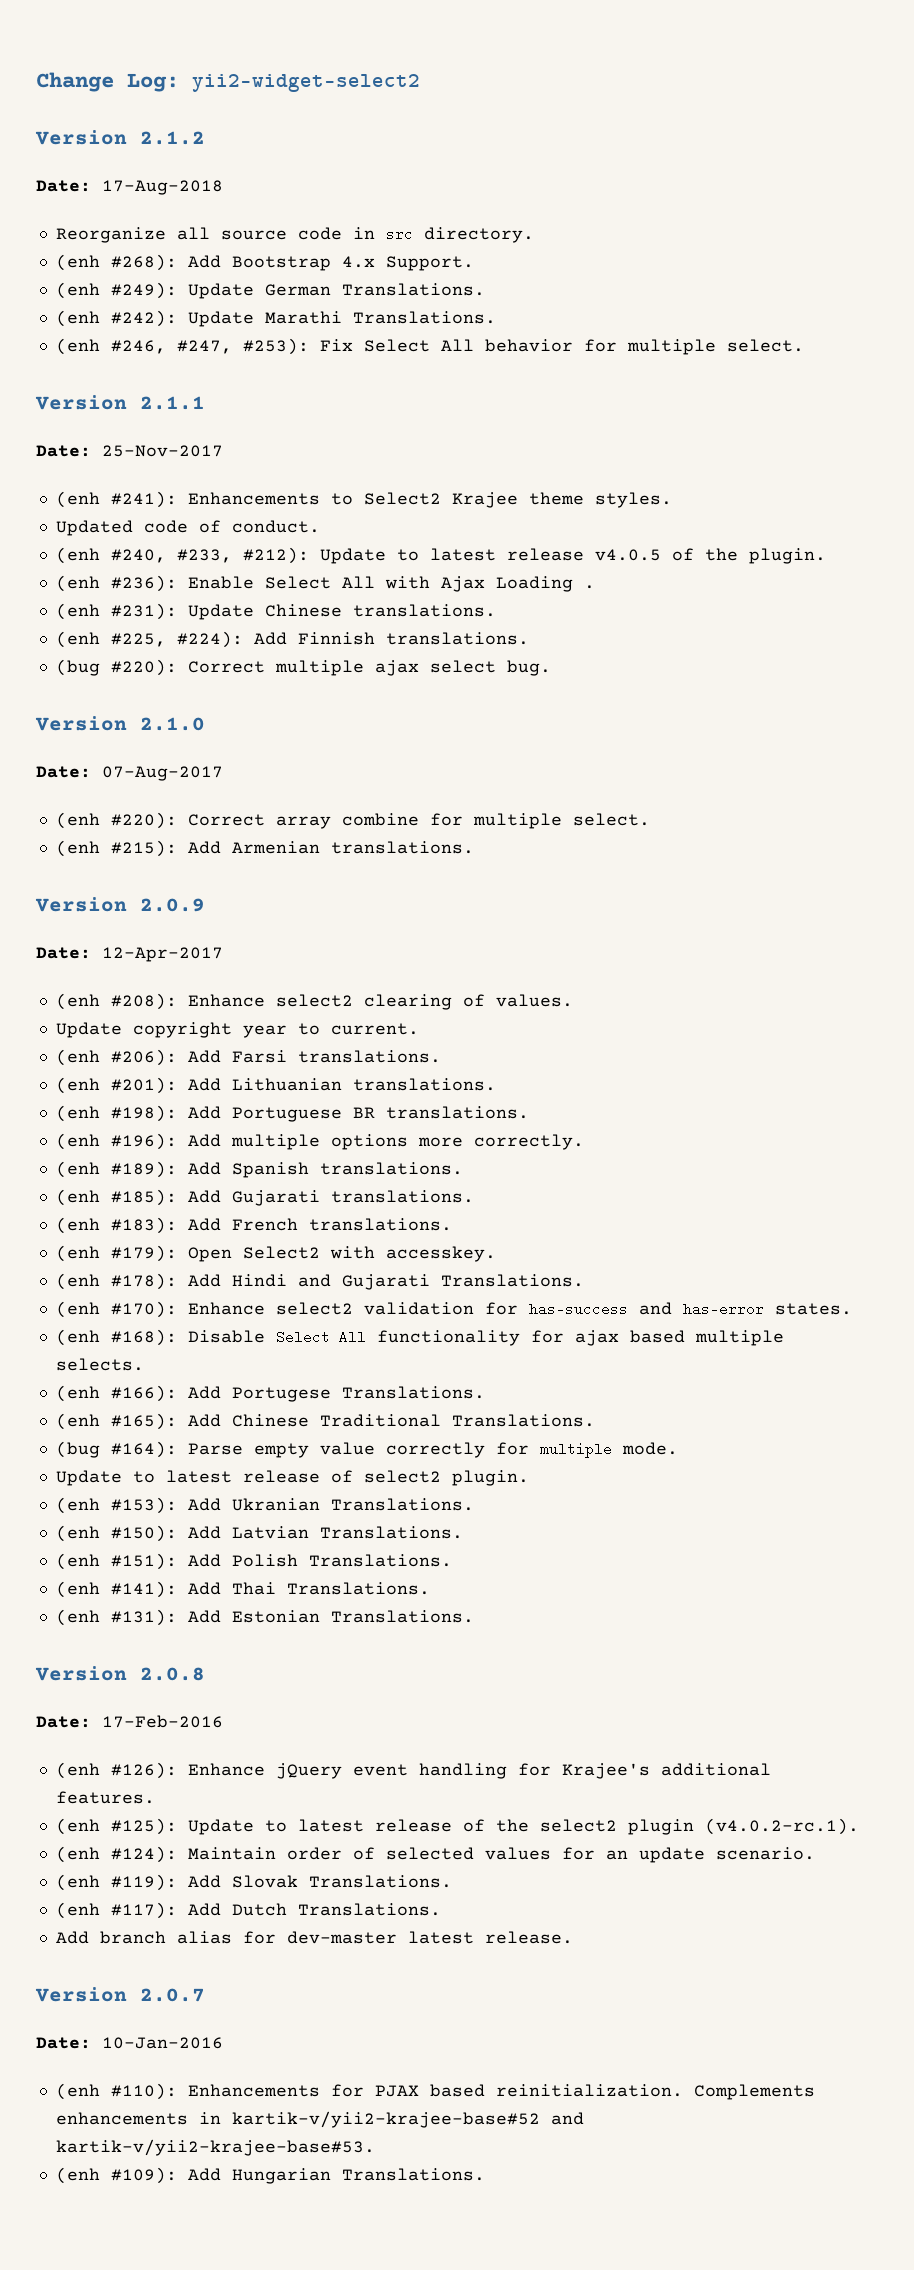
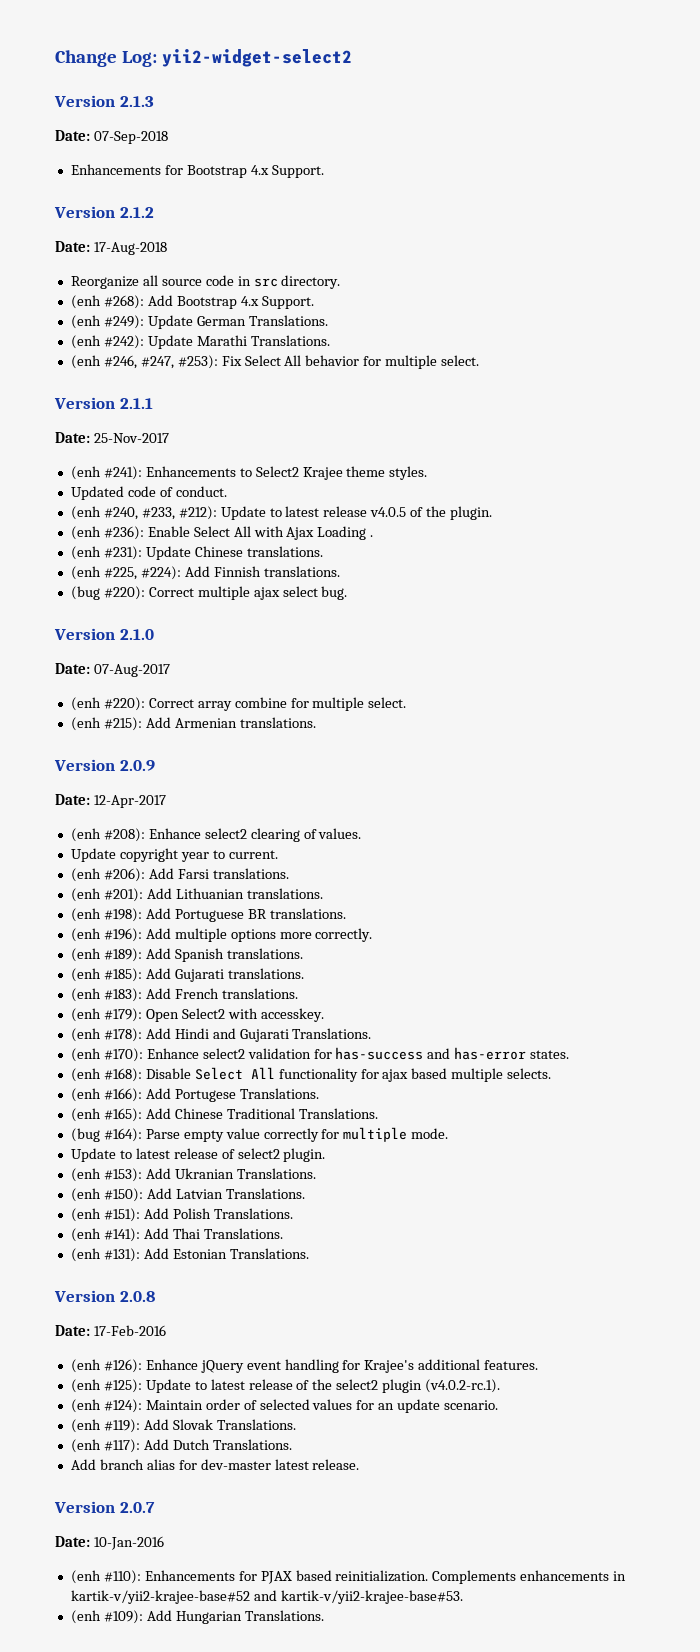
(420, 83) none -> [54,95,154,107] [55,130,168,144] [70,164,324,178] // Version 2.1.3 // Date: 07-Sep-2018 // Enhancements for Bootstrap 4.x Support.

